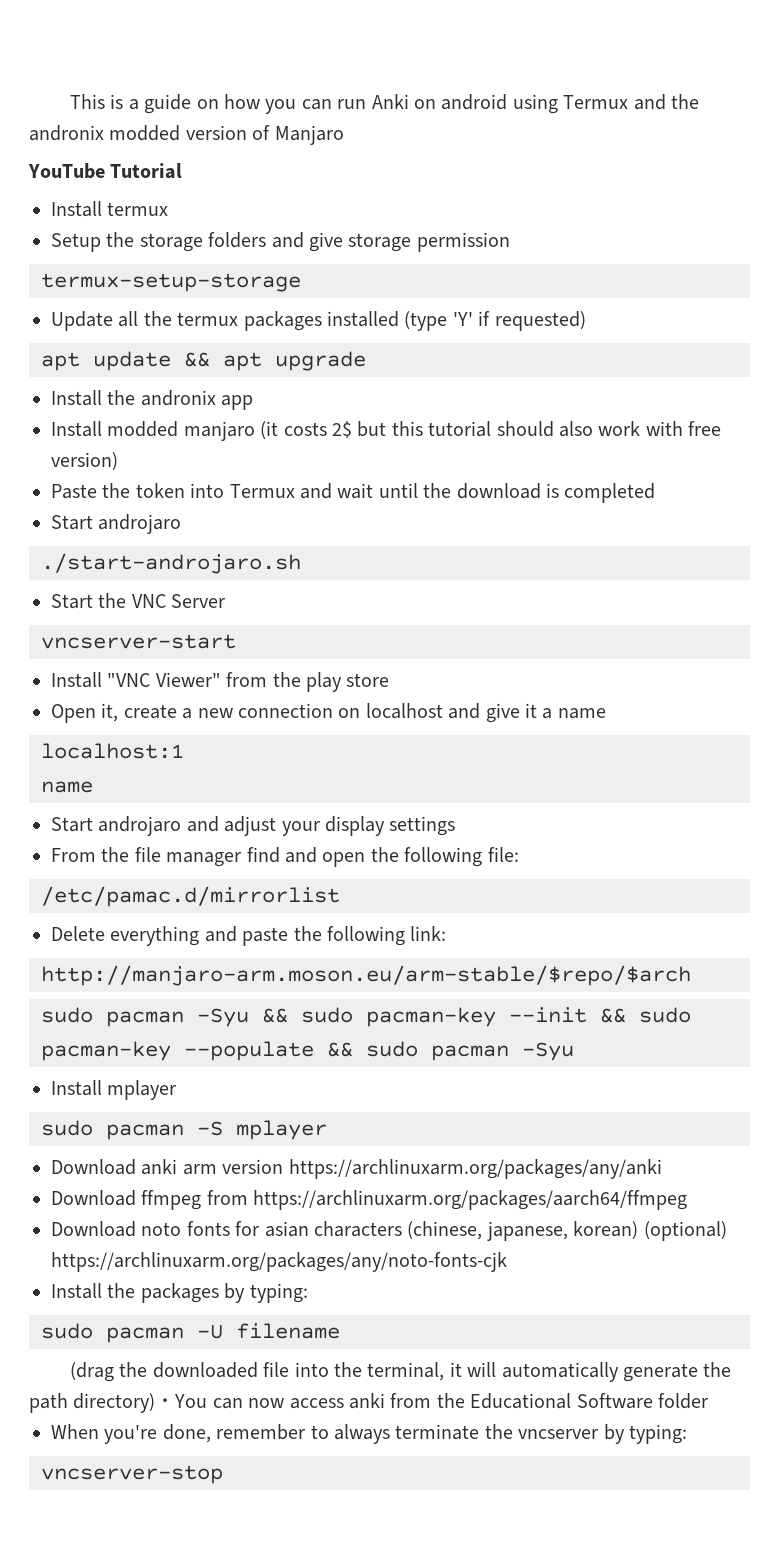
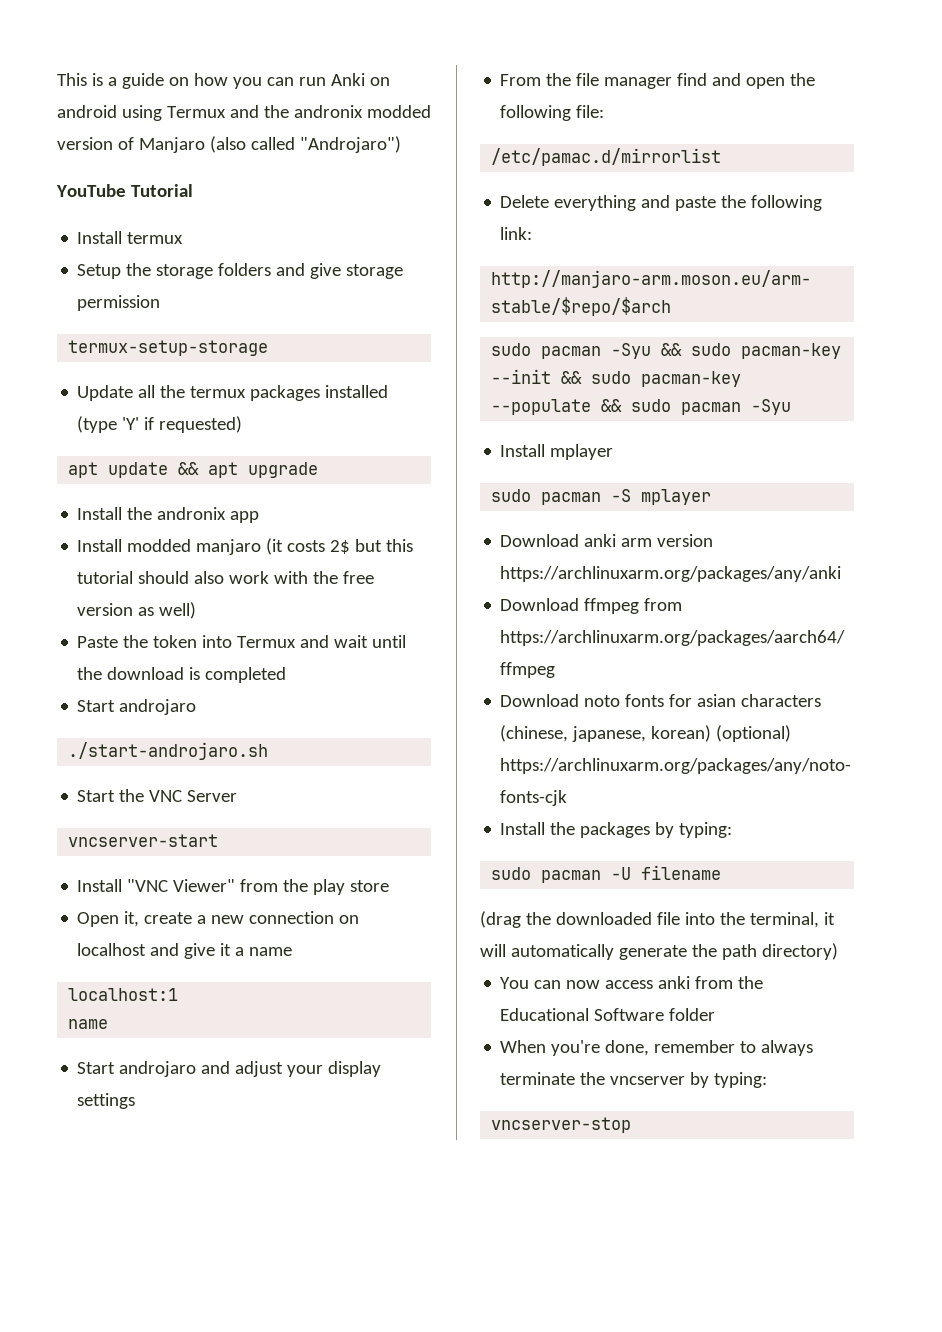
(344, 135) none -> [209,136,401,153] (also called "Androjaro")
[688,421,722,436] [51,452,118,471] free version) -> [313,571,375,584] [77,602,197,619] the free version as well)
[155,1398,176,1408] ・ -> (838, 951) //

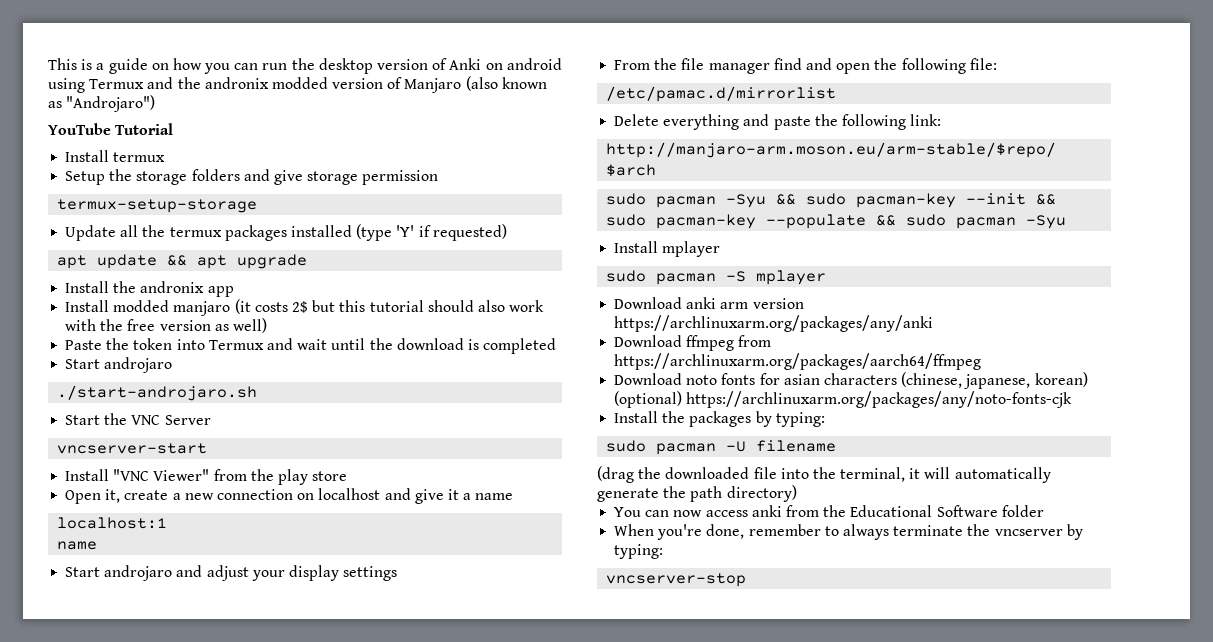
(326, 81) none -> [291,58,448,74] the desktop version of
[250,137,295,150] called -> [501,77,547,89] [48,101,62,108] known as

